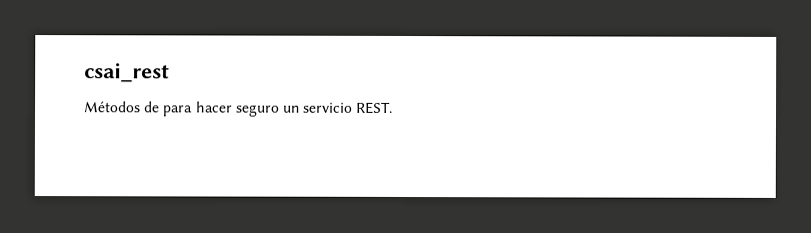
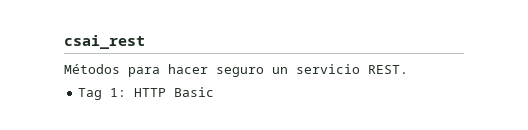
[144,101,161,113] de -> (120, 69) none
(394, 107) none -> [78,87,215,100] // Tag 1: HTTP Basic

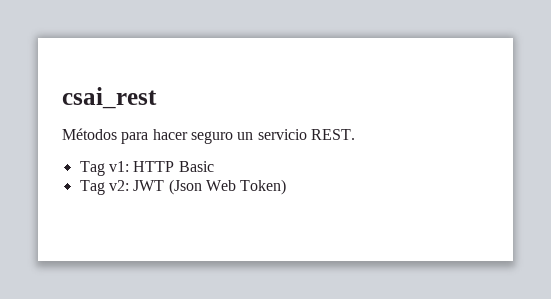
[110,88,127,97] 1: -> [108,161,129,172] v1:
(215, 92) none -> [79,179,287,195] // Tag v2: JWT (Json Web Token)

